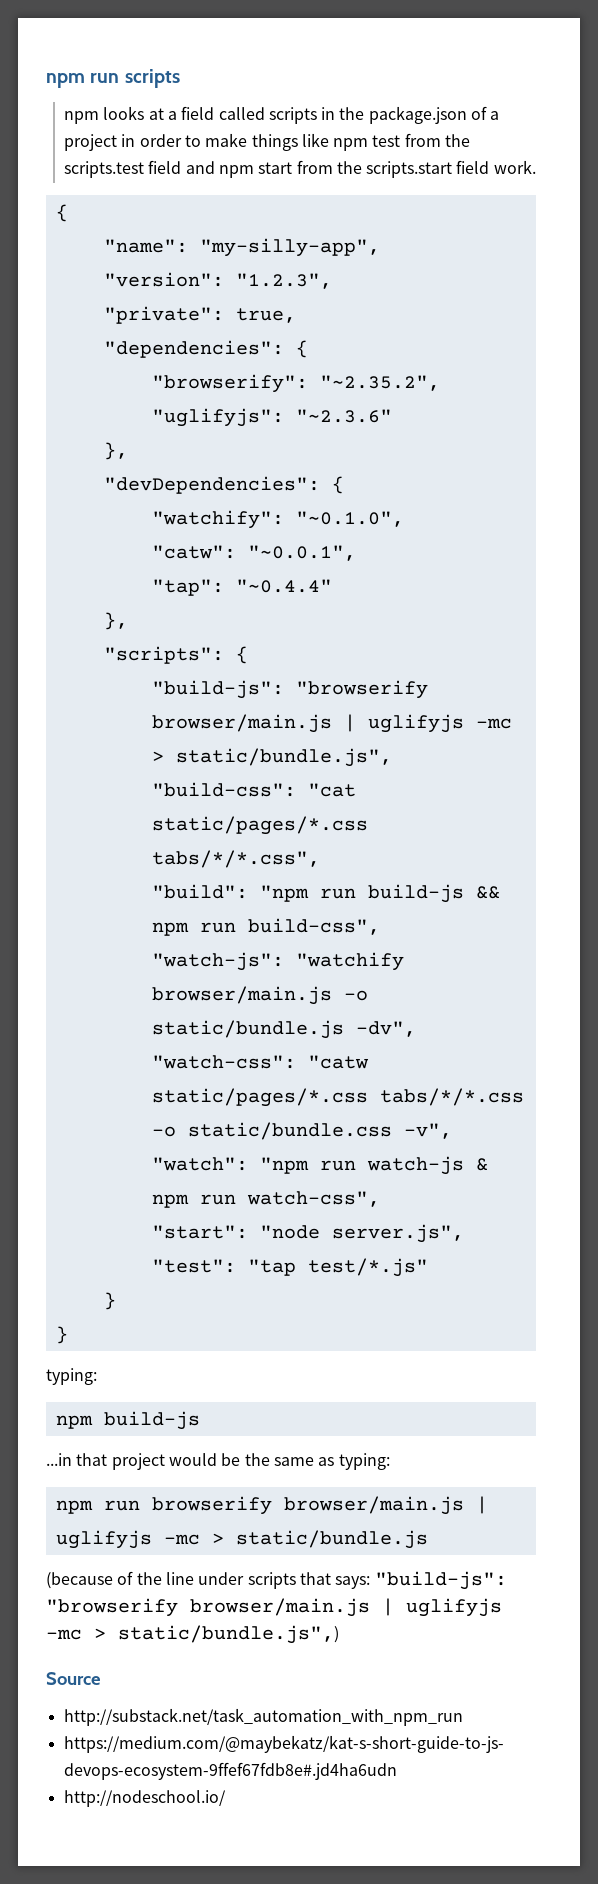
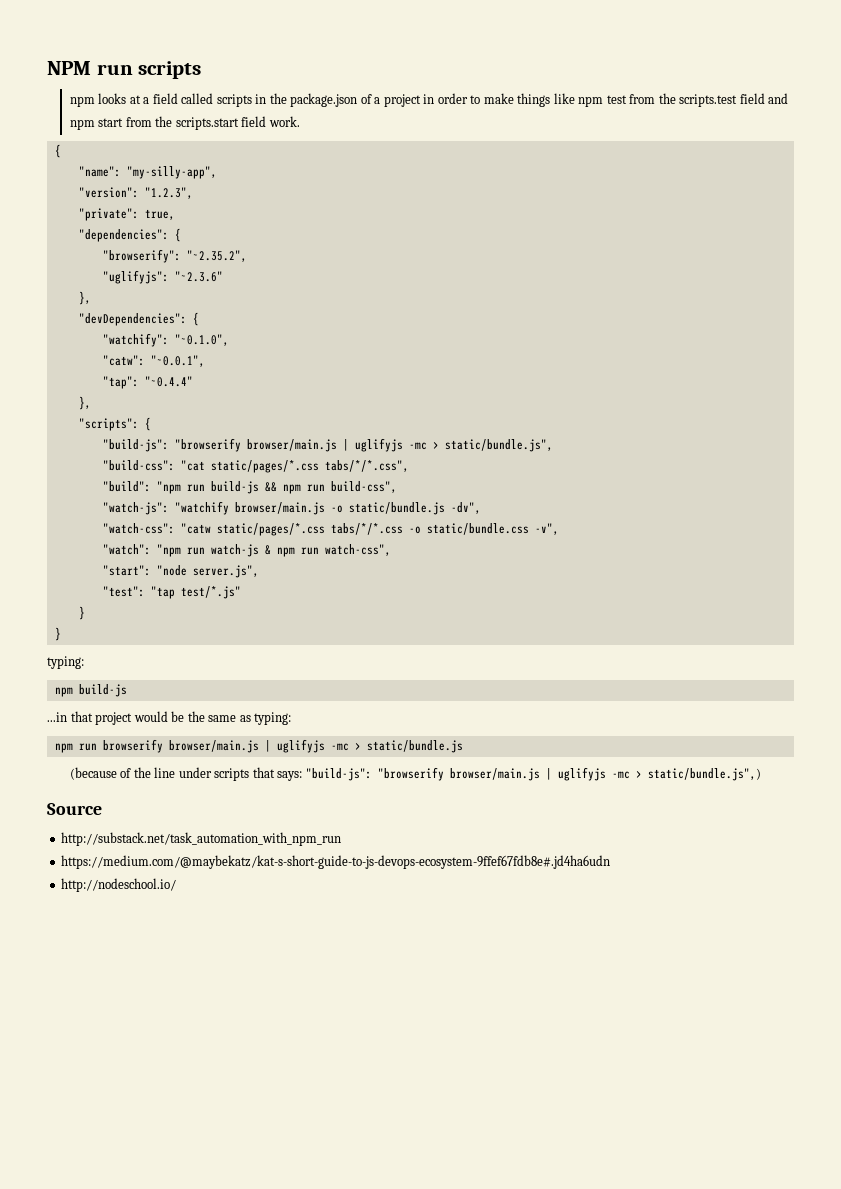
[46,73,85,88] npm -> [47,61,91,75] NPM

